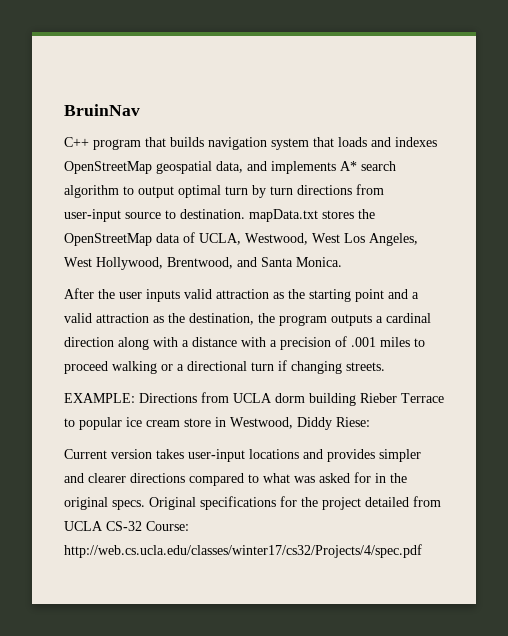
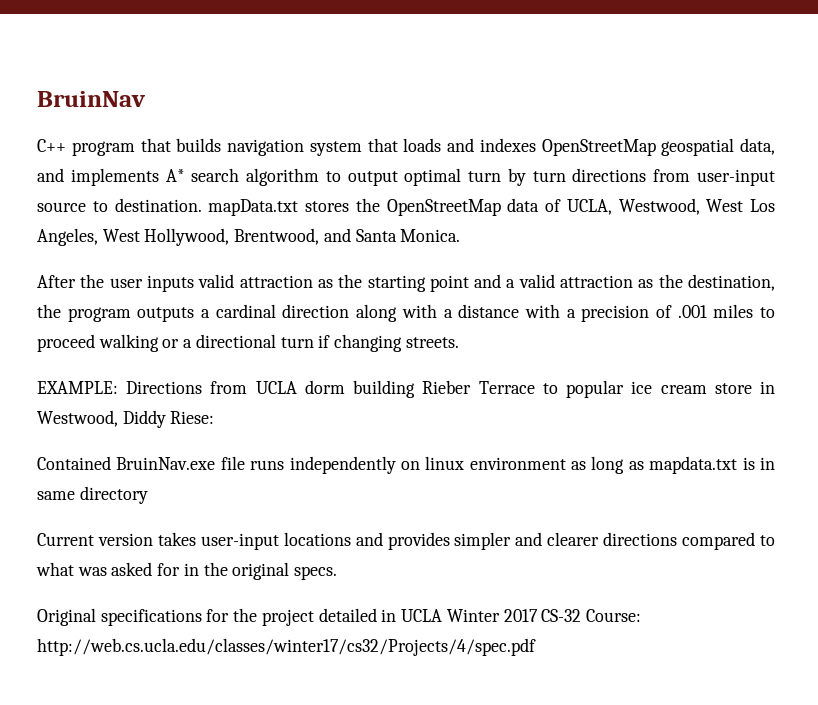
(370, 422) none -> [37,456,775,474] [37,486,148,504] // Contained BruinNav.exe file runs independently on linux environment as long as mapdata.txt is in same directory
(145, 505) none -> (338, 573) //
[413,496,441,507] [64,521,103,531] from UCLA -> [381,609,538,622] in UCLA Winter 2017

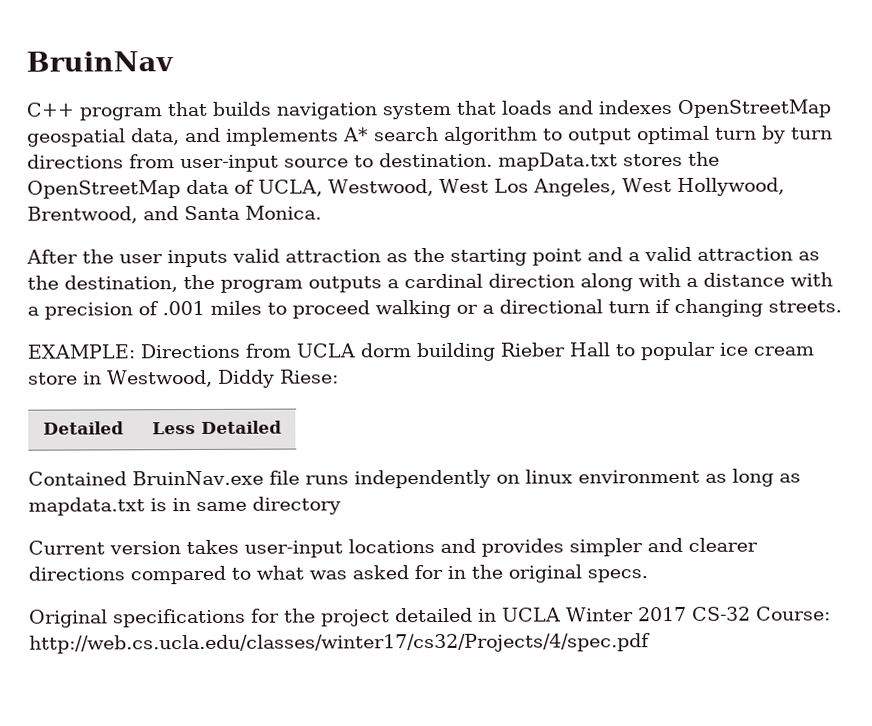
[478,381,535,394] Terrace -> [568,342,610,357] Hall
(215, 417) none -> [43,421,124,435] [152,420,282,435] // Detailed | Less Detailed

